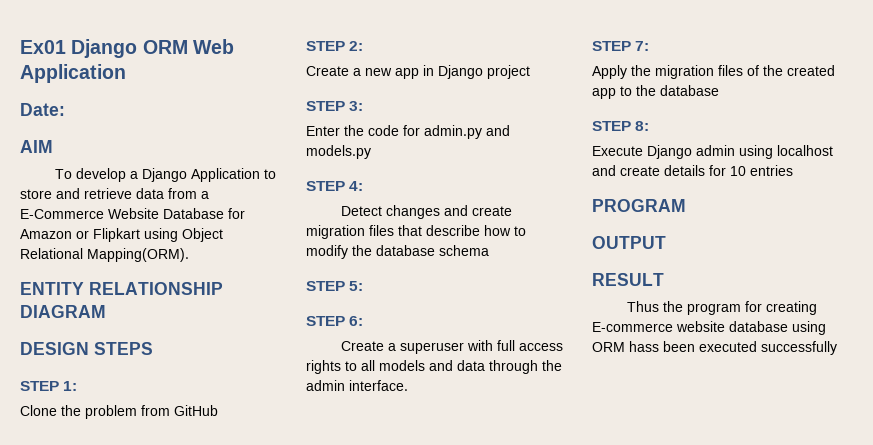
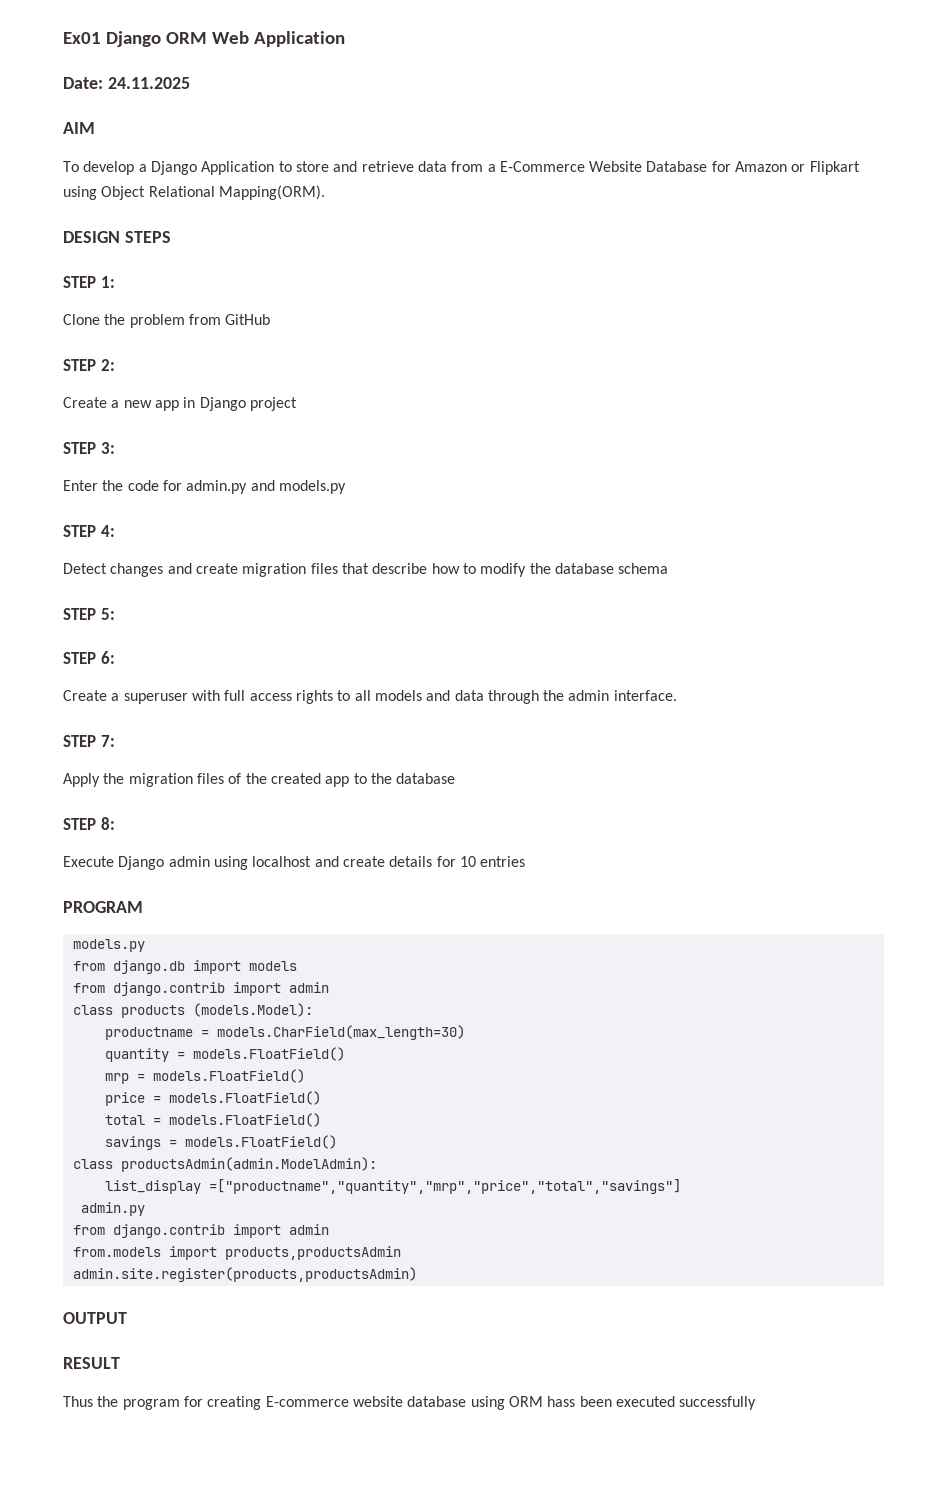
(65, 109) none -> [107,77,190,89] 24.11.2025
[20,282,223,295] [20,305,106,318] // ENTITY RELATIONSHIP DIAGRAM -> (325, 192) none
(686, 205) none -> [72,939,145,952] [72,960,297,974] [72,982,329,996] [72,1003,313,1018] [104,1025,465,1040] [104,1047,345,1062] [104,1069,305,1084] [104,1091,321,1106] [104,1113,321,1127] [104,1135,337,1150] [72,1157,377,1172] [104,1179,681,1194] [80,1202,145,1216] [72,1224,329,1238] [72,1246,401,1260] [72,1267,417,1282] // models.py // from django.db import models // from django.contrib import admin // class products (models.Model): // productname = models.CharField(max_length=30) // quantity = models.FloatField() // mrp = models.FloatField() // price = models.FloatField() // total = models.FloatField() // savings = models.FloatField() // class productsAdmin(admin.ModelAdmin): // list_display =["productname","quantity","mrp","price","total","savings"] // admin.py // from django.contrib import admin // from.models import products,productsAdmin // admin.site.register(products,productsAdmin)

